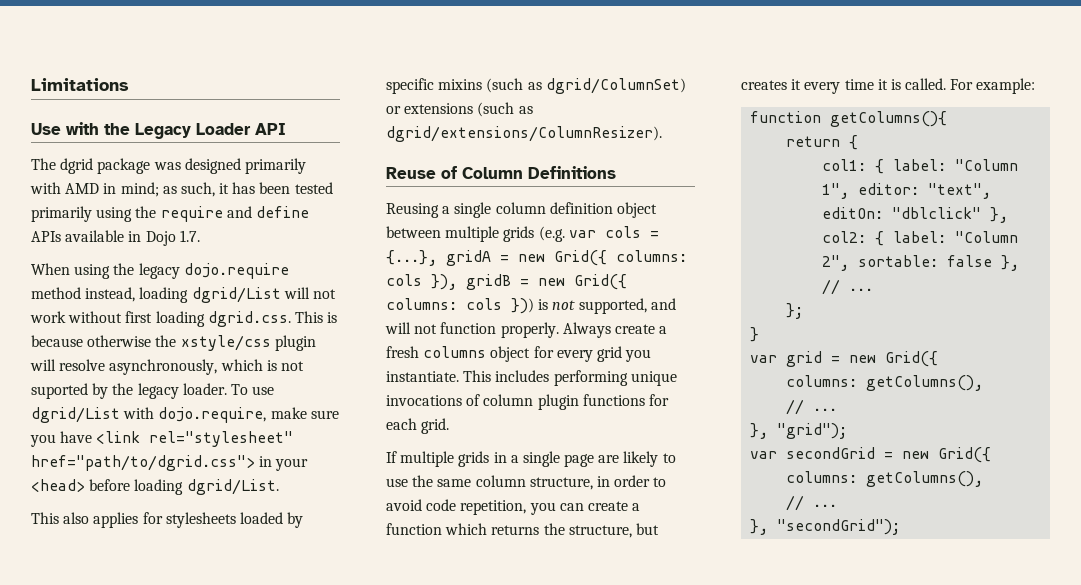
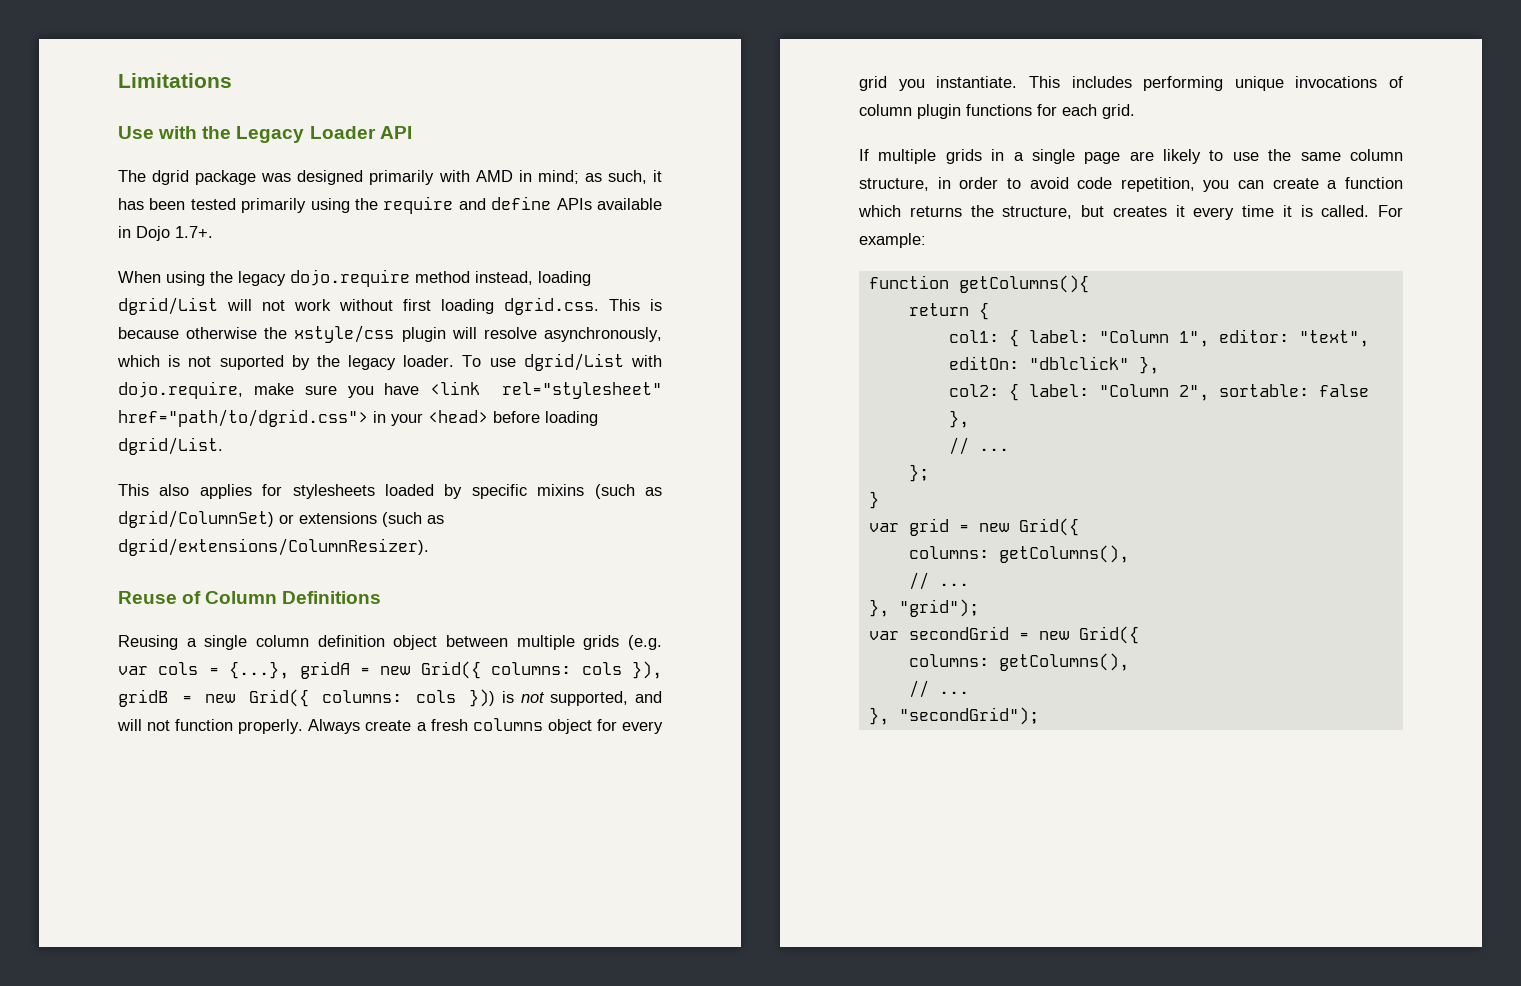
[179,230,200,242] 1.7. -> [175,226,213,238] 1.7+.

